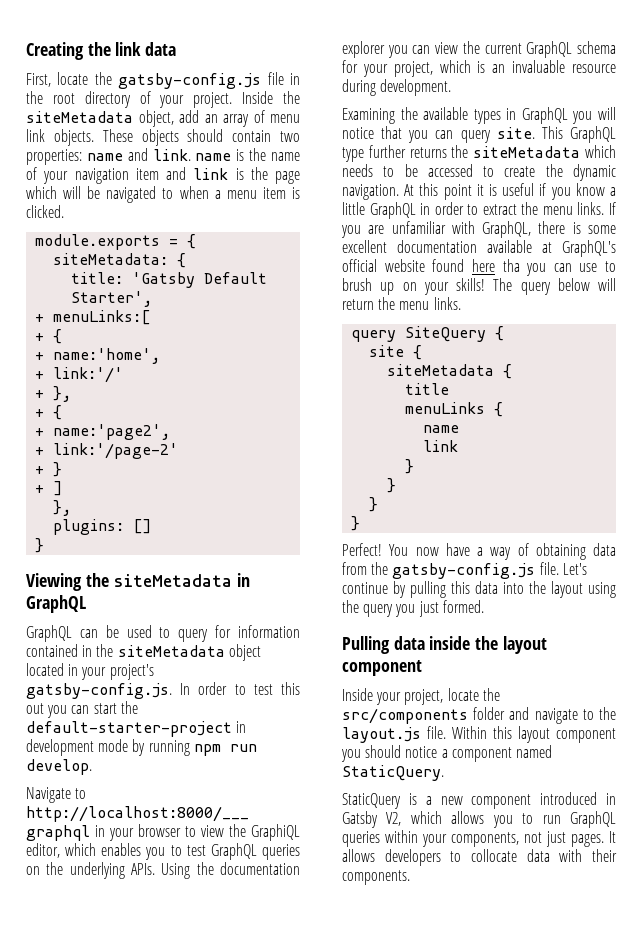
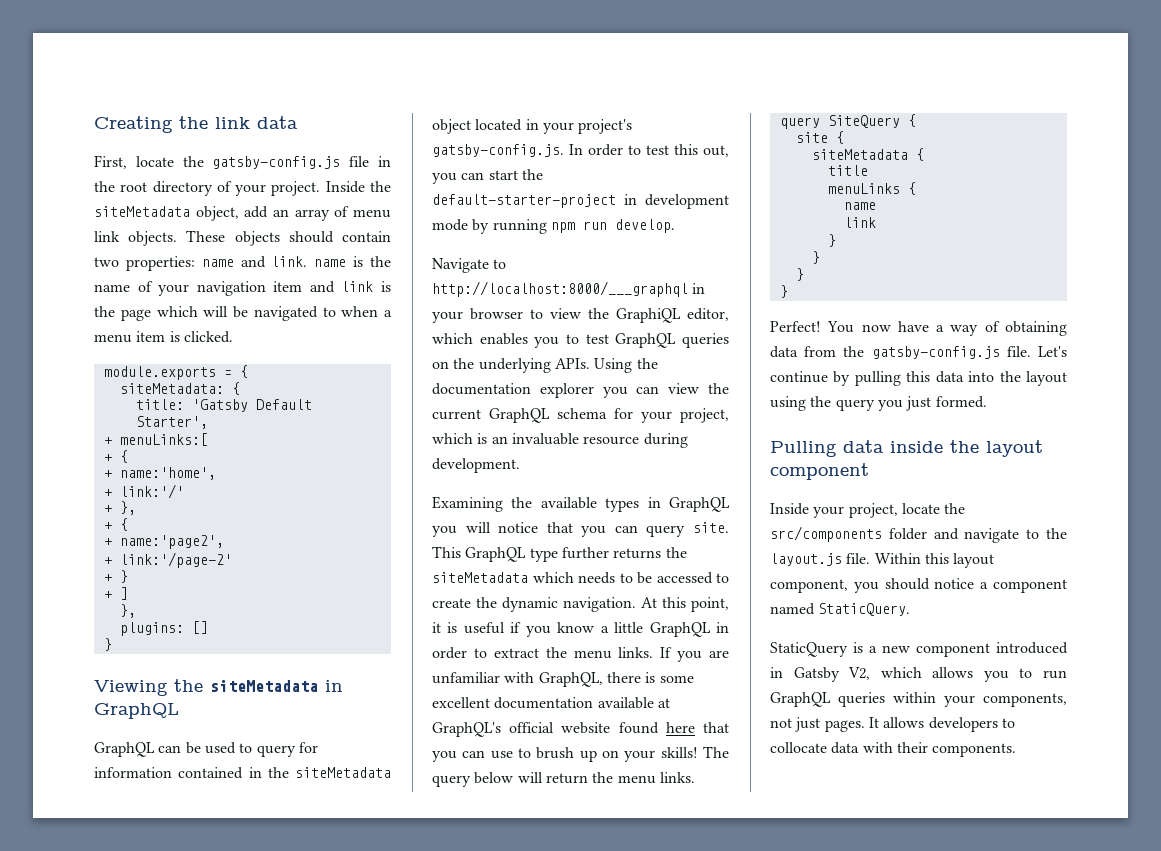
[26,703,44,714] out -> [703,145,729,157] out,
[443,184,472,200] point -> [691,597,729,612] point,
[502,259,520,272] tha -> [703,722,729,733] that
[556,728,616,743] component -> [770,579,848,593] component,

